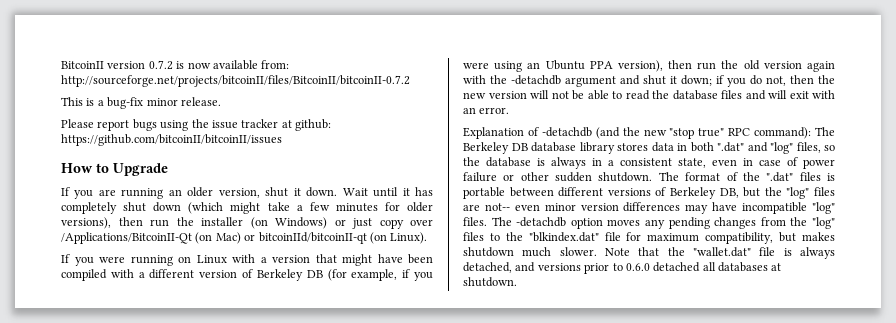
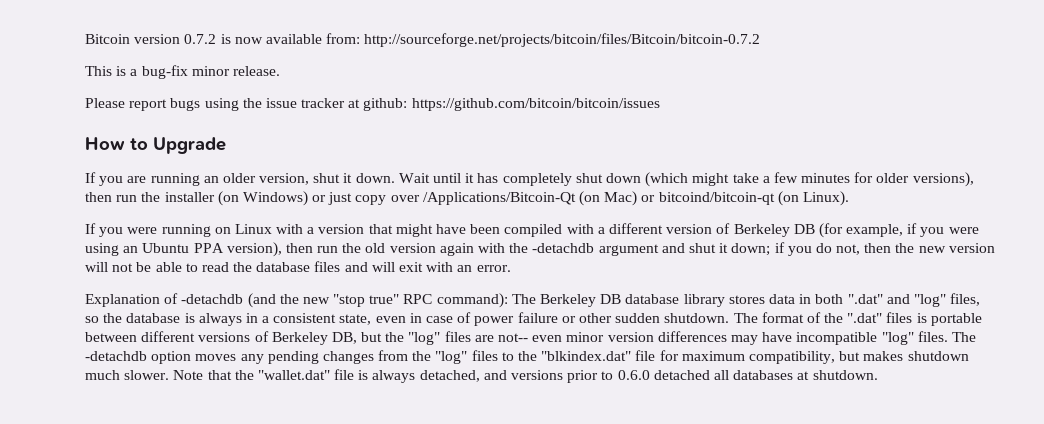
[61,61,104,69] BitcoinII -> [85,34,130,44] Bitcoin
[61,75,410,87] http://sourceforge.net/projects/bitcoinII/files/BitcoinII/bitcoinII-0.7.2 -> [364,33,761,47] http://sourceforge.net/projects/bitcoin/files/Bitcoin/bitcoin-0.7.2
[61,134,282,146] https://github.com/bitcoinII/bitcoinII/issues -> [411,98,660,111] https://github.com/bitcoin/bitcoin/issues
[61,232,192,244] /Applications/BitcoinII-Qt -> [422,192,576,205] /Applications/Bitcoin-Qt
[258,232,367,244] bitcoinIId/bitcoinII-qt -> [658,192,775,205] bitcoind/bitcoin-qt

